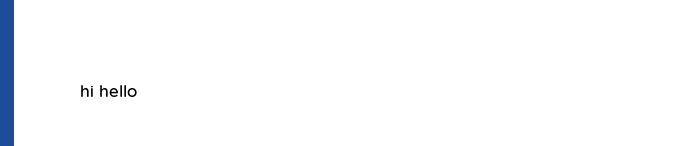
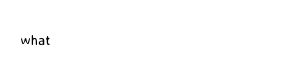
[80,85,137,97] hi hello -> [20,35,50,45] what

